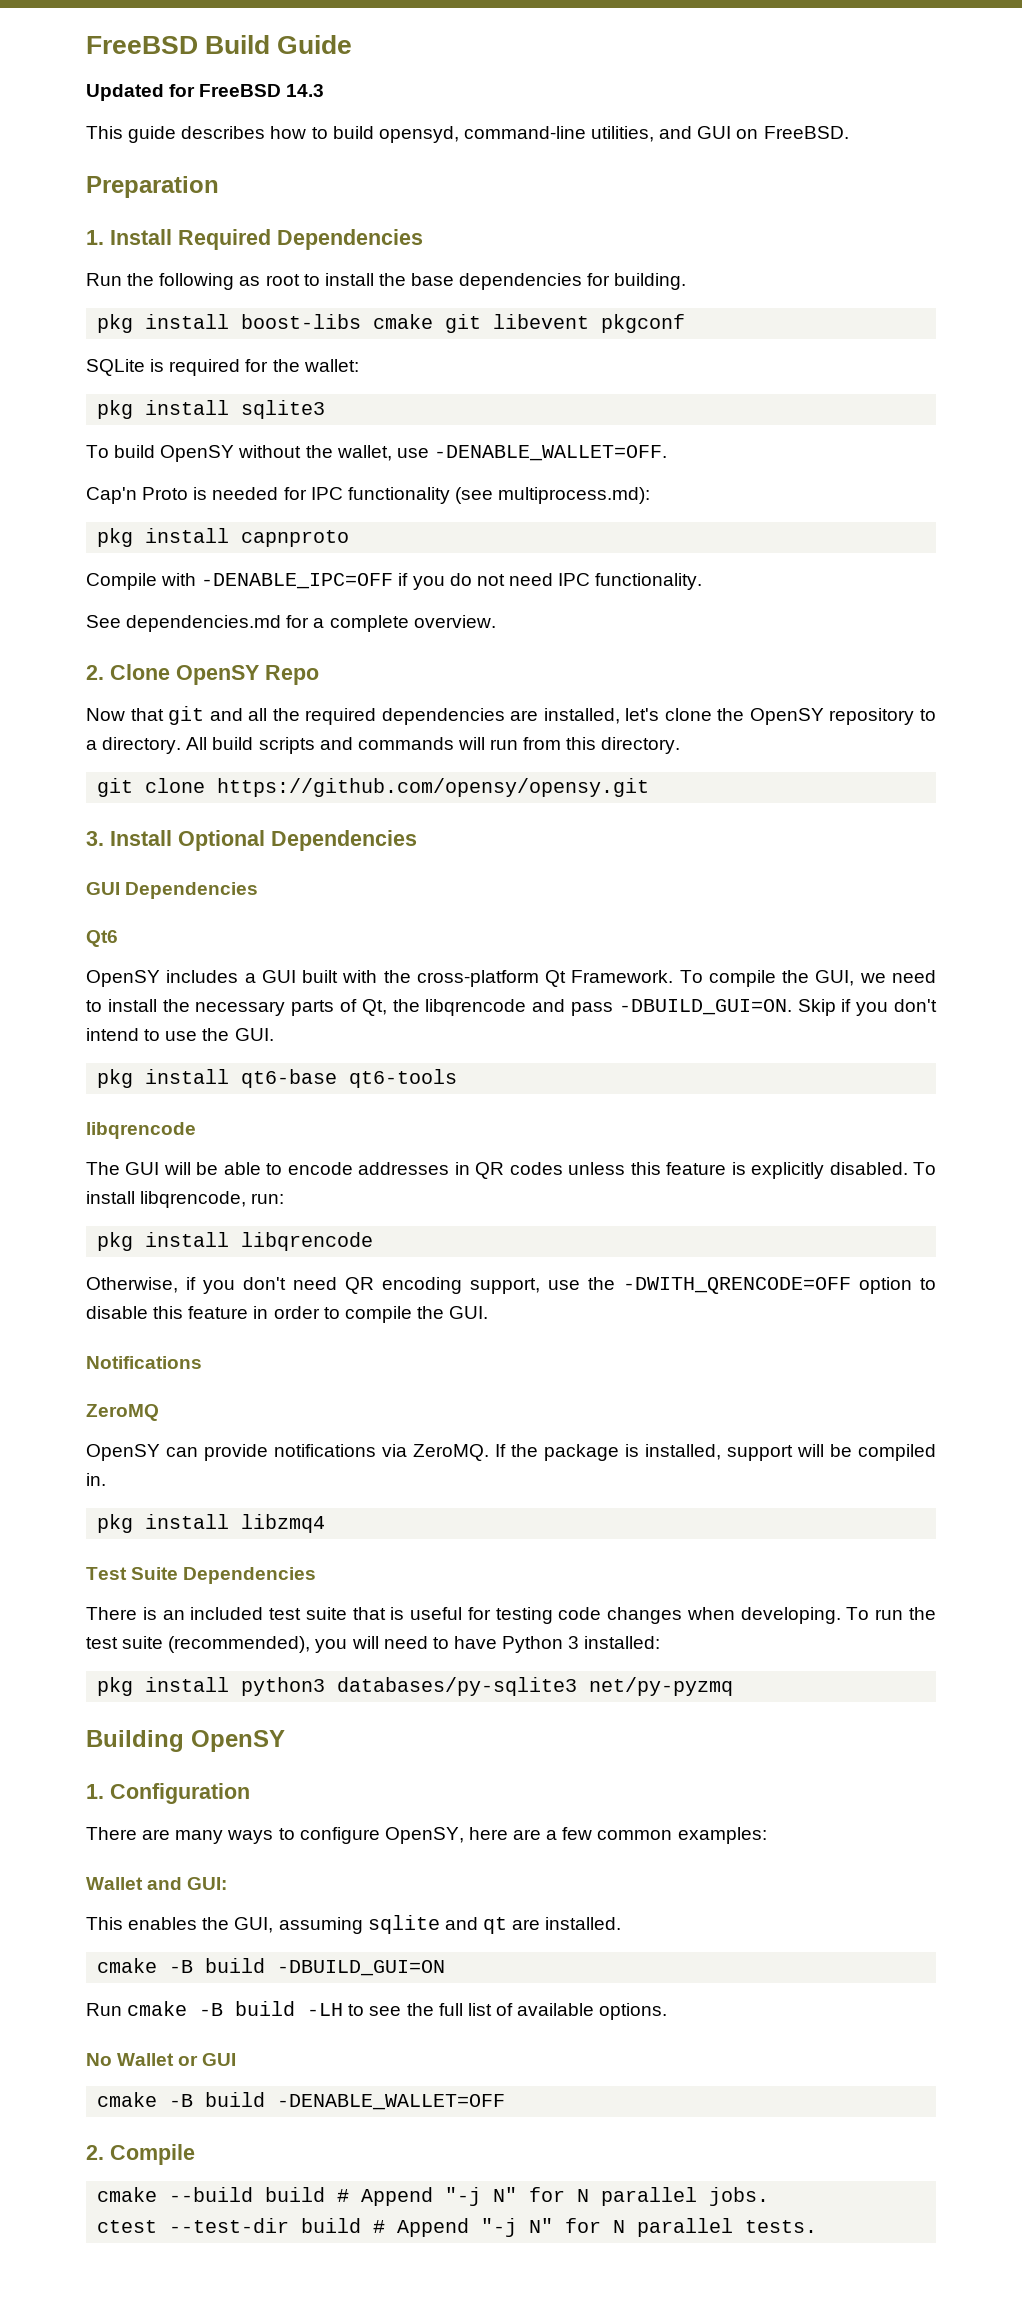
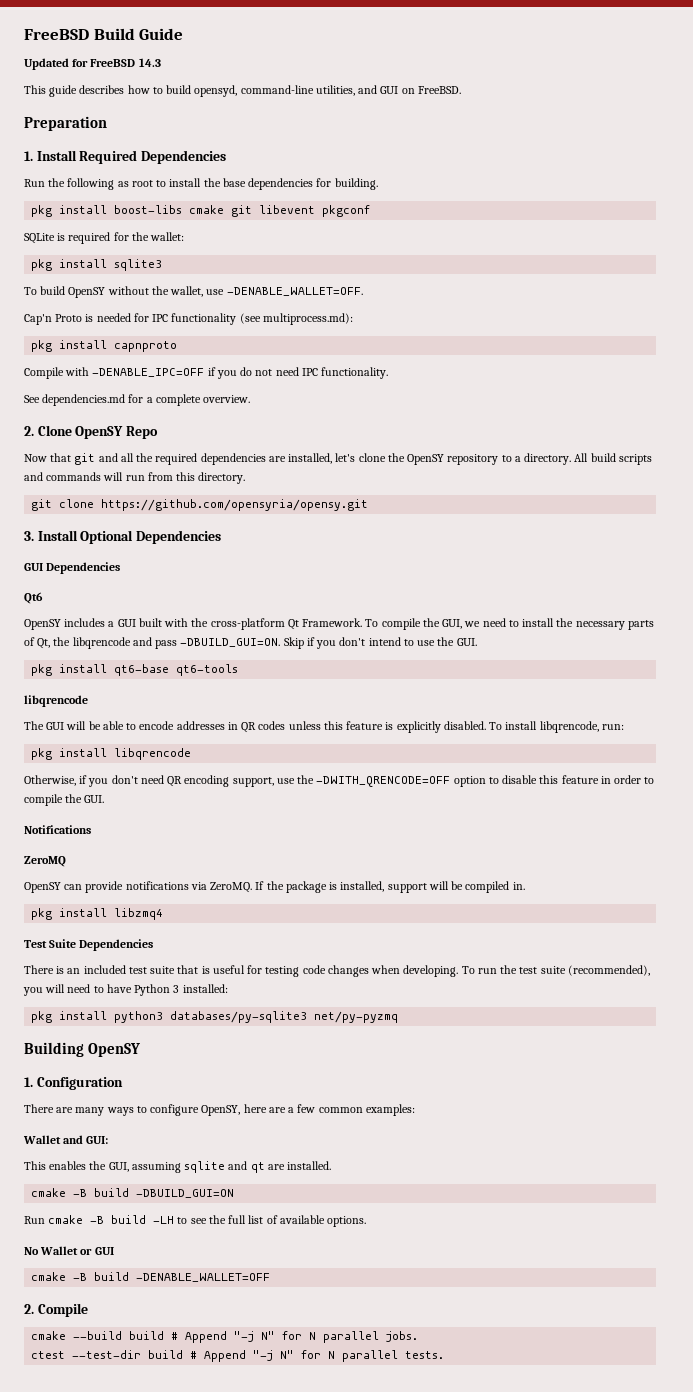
[217,778,650,797] https://github.com/opensy/opensy.git -> [101,499,369,511] https://github.com/opensyria/opensy.git

